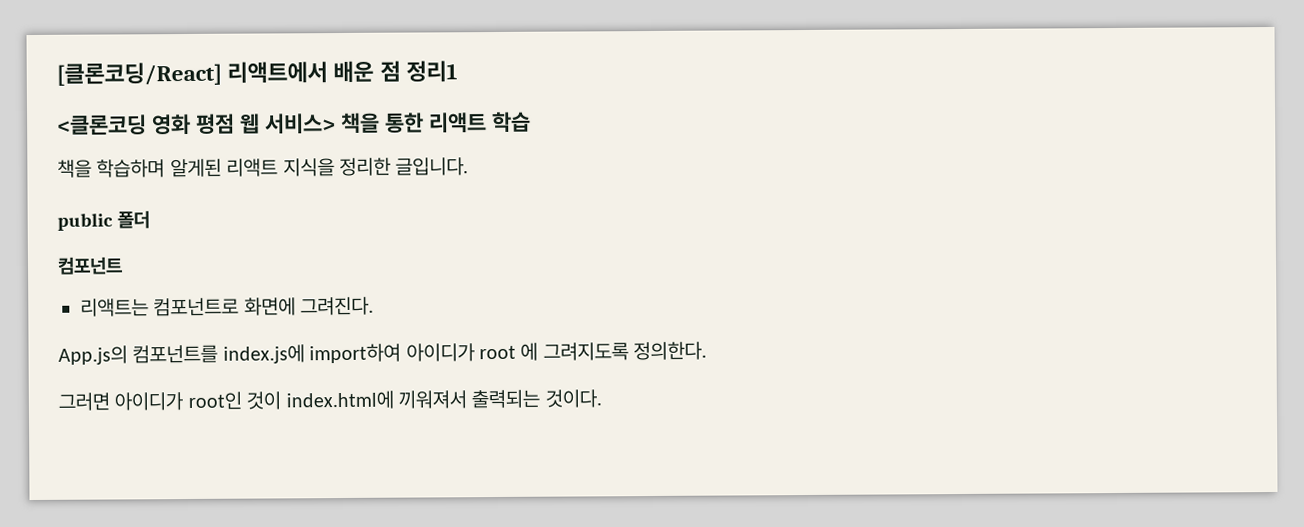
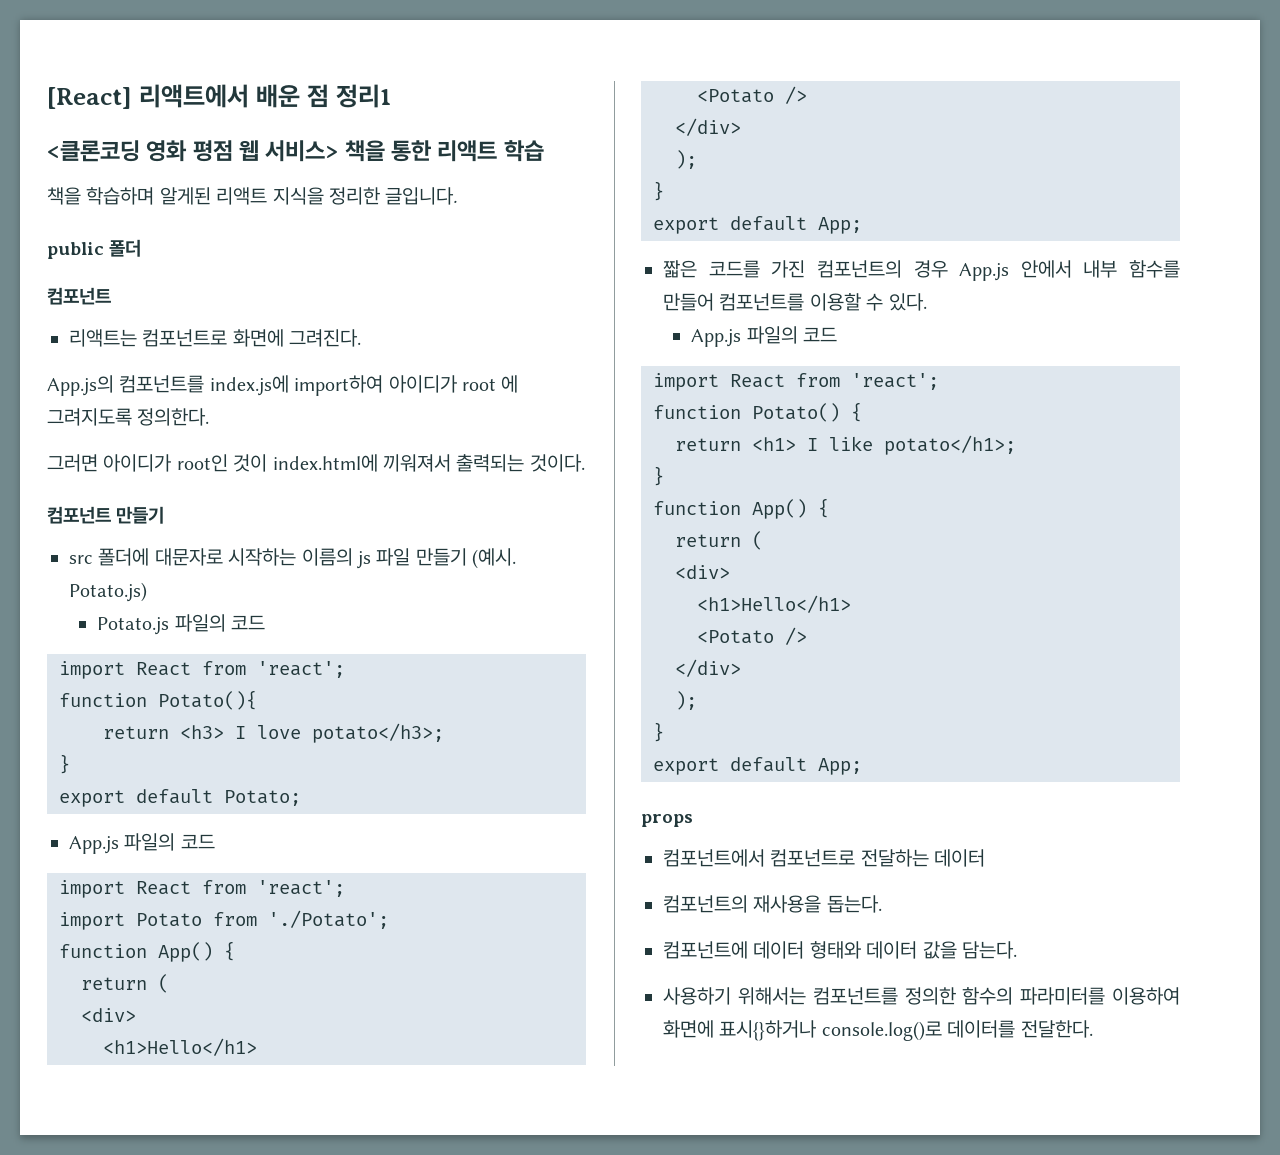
[56,61,222,86] [클론코딩/React] -> [47,87,132,109] [React]
(602, 398) none -> [47,506,165,524] [69,548,517,569] [69,582,147,602] [97,614,266,635] [59,661,345,679] [59,690,257,710] [103,723,444,743] [59,754,70,774] [59,789,301,807] [69,833,215,854] [59,880,345,898] [59,910,389,930] [59,941,235,962] [81,974,169,993] [81,1008,136,1022] [103,1038,257,1056] [697,86,807,104] [675,118,741,136] [675,150,697,169] [653,181,664,201] [653,216,862,234] [663,260,1180,281] [663,293,927,311] [691,326,838,347] [653,373,939,391] [653,402,862,422] [675,435,1016,455] [653,466,664,486] [653,498,829,519] [675,531,763,550] [675,565,730,579] [697,595,851,613] [697,627,807,645] [675,659,741,677] [675,691,697,710] [653,722,664,742] [653,757,862,775] [641,814,693,827] [663,849,986,867] [663,895,882,913] [663,941,1017,959] [663,987,1180,1005] [663,1020,1093,1041] // 컴포넌트 만들기 // src 폴더에 대문자로 시작하는 이름의 js 파일 만들기 (예시. Potato.js) // Potato.js 파일의 코드 // import React from 'react'; // function Potato(){ // return <h3> I love potato</h3>; // } // export default Potato; // App.js 파일의 코드 // import React from 'react'; // import Potato from './Potato'; // function App() { // return ( // <div> // <h1>Hello</h1> // <Potato /> // </div> // ); // } // export default App; // 짧은 코드를 가진 컴포넌트의 경우 App.js 안에서 내부 함수를 만들어 컴포넌트를 이용할 수 있다. // App.js 파일의 코드 // import React from 'react'; // function Potato() { // return <h1> I like potato</h1>; // } // function App() { // return ( // <div> // <h1>Hello</h1> // <Potato /> // </div> // ); // } // export default App; // props // 컴포넌트에서 컴포넌트로 전달하는 데이터 // 컴포넌트의 재사용을 돕는다. // 컴포넌트에 데이터 형태와 데이터 값을 담는다. // 사용하기 위해서는 컴포넌트를 정의한 함수의 파라미터를 이용하여 화면에 표시{}하거나 console.log()로 데이터를 전달한다.

